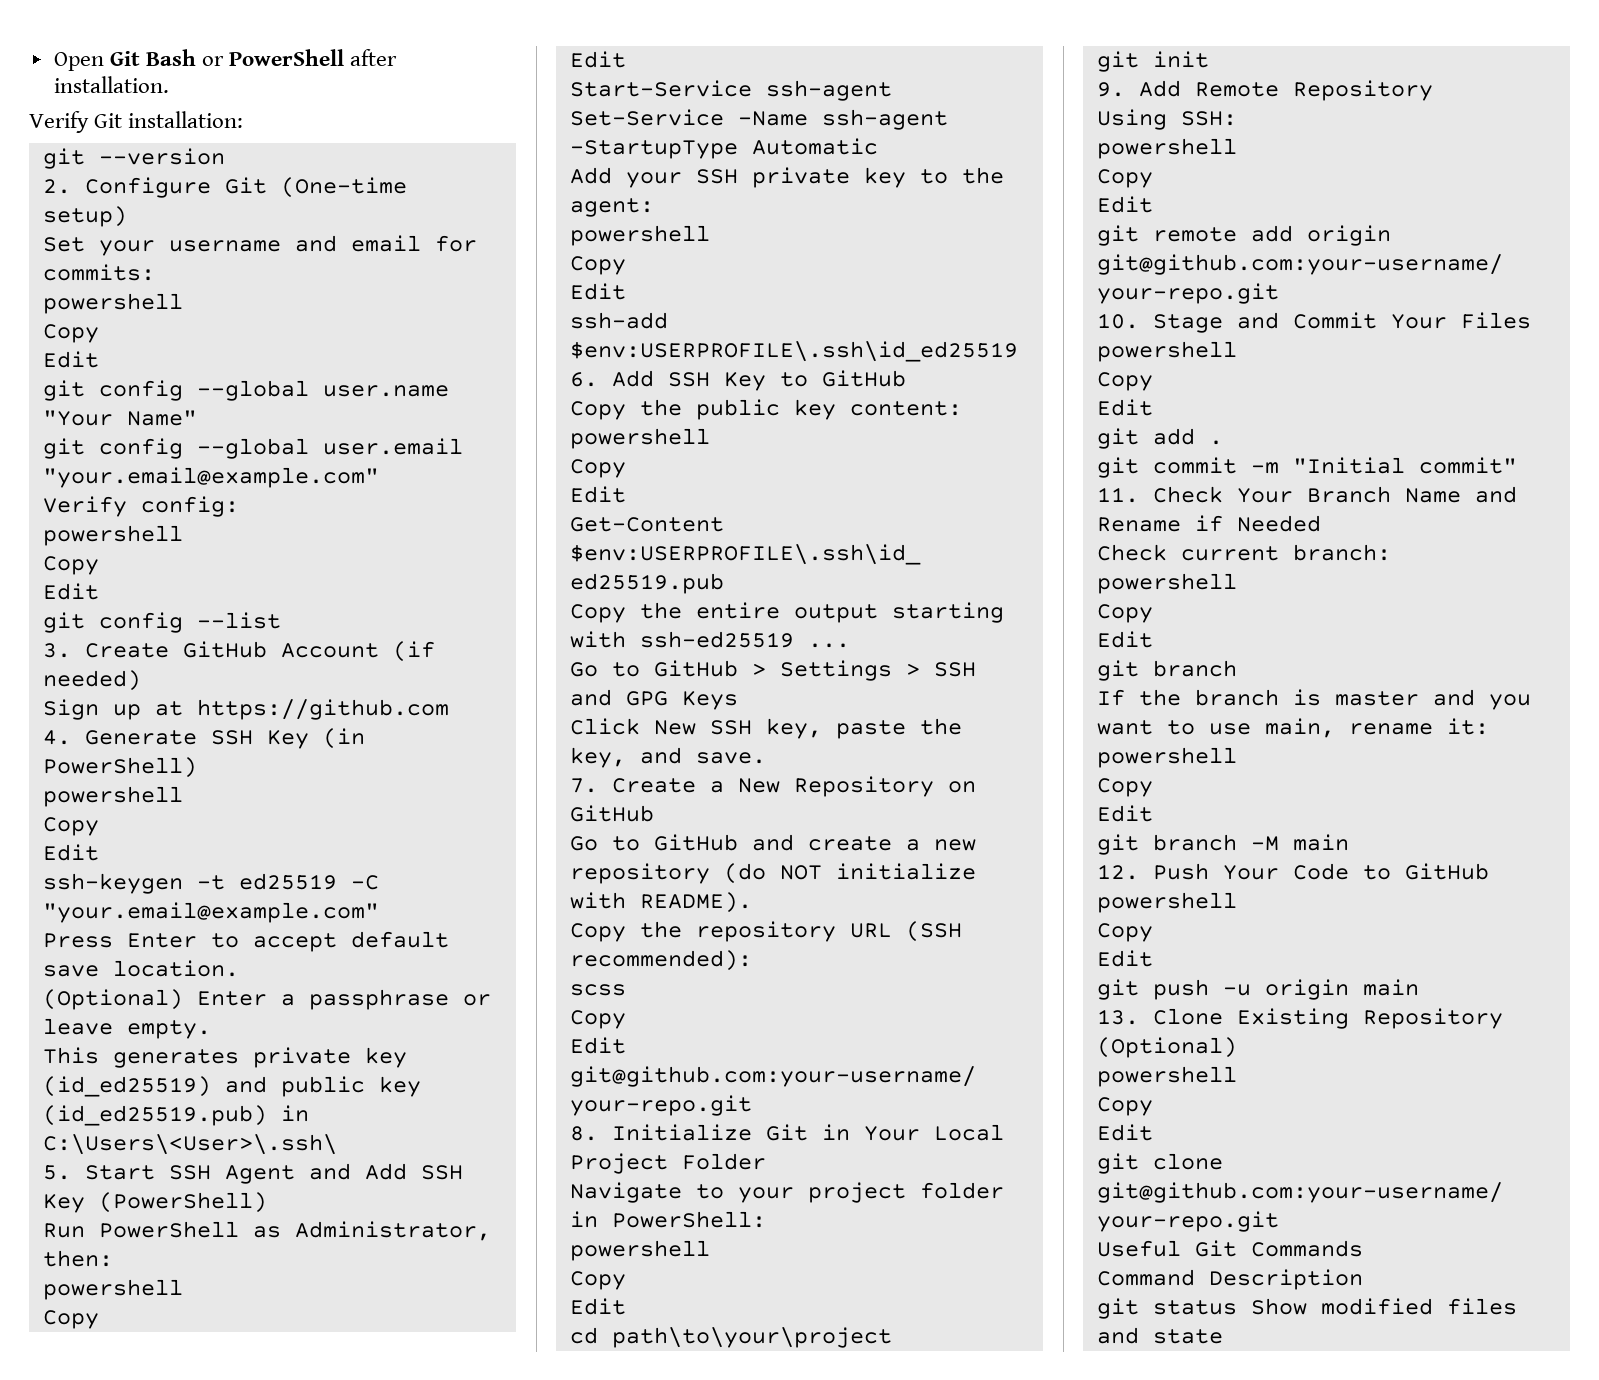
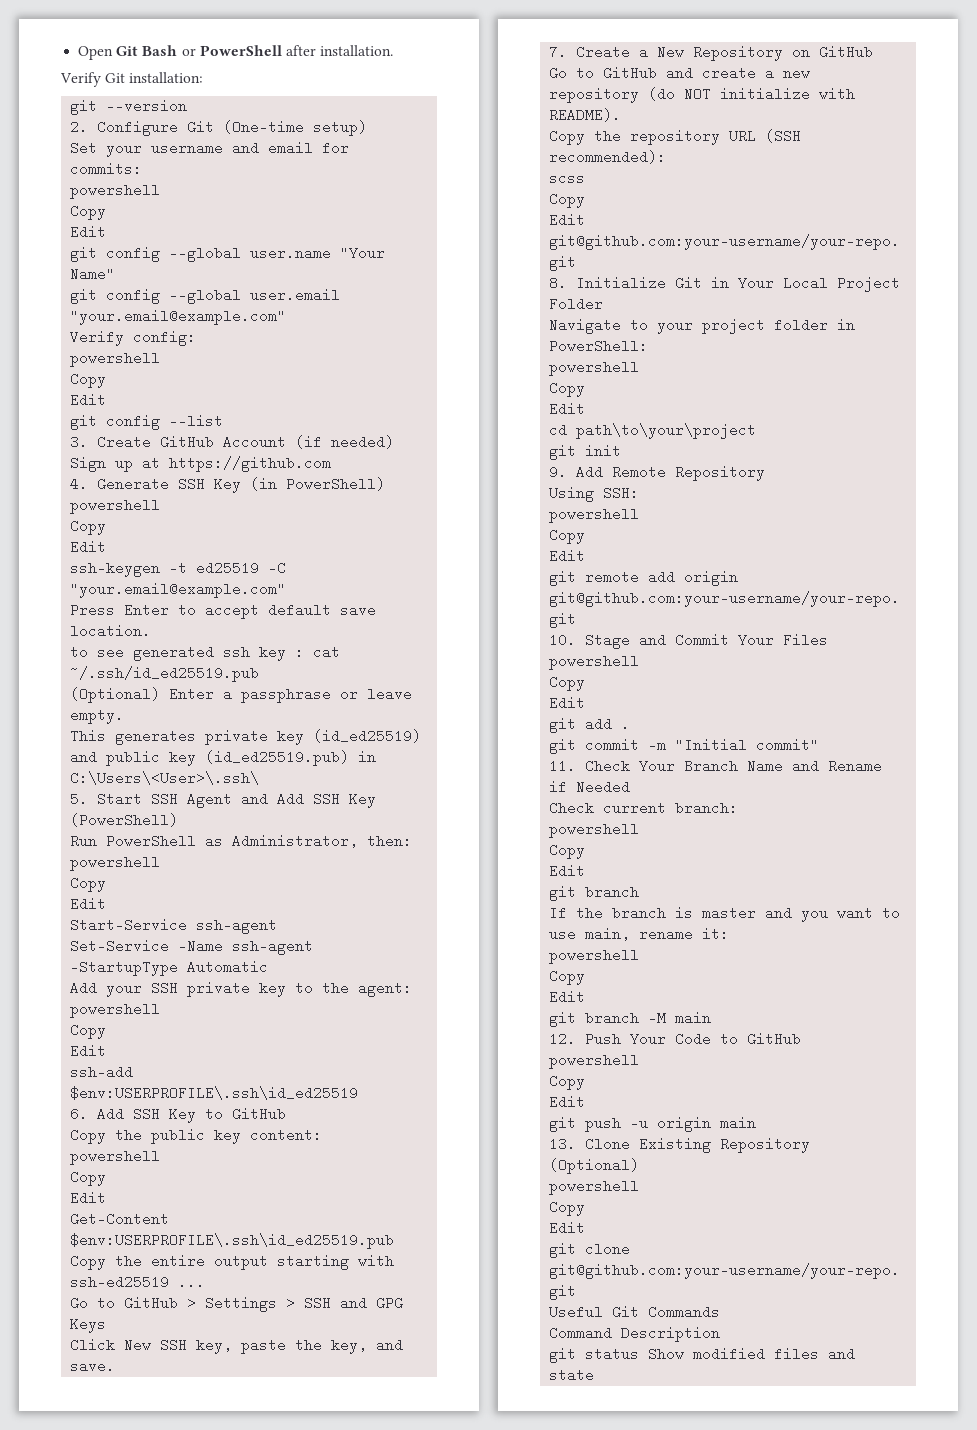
(239, 968) none -> [70,645,341,661] [70,666,260,682] // to see generated ssh key : cat ~/.ssh/id_ed25519.pub

